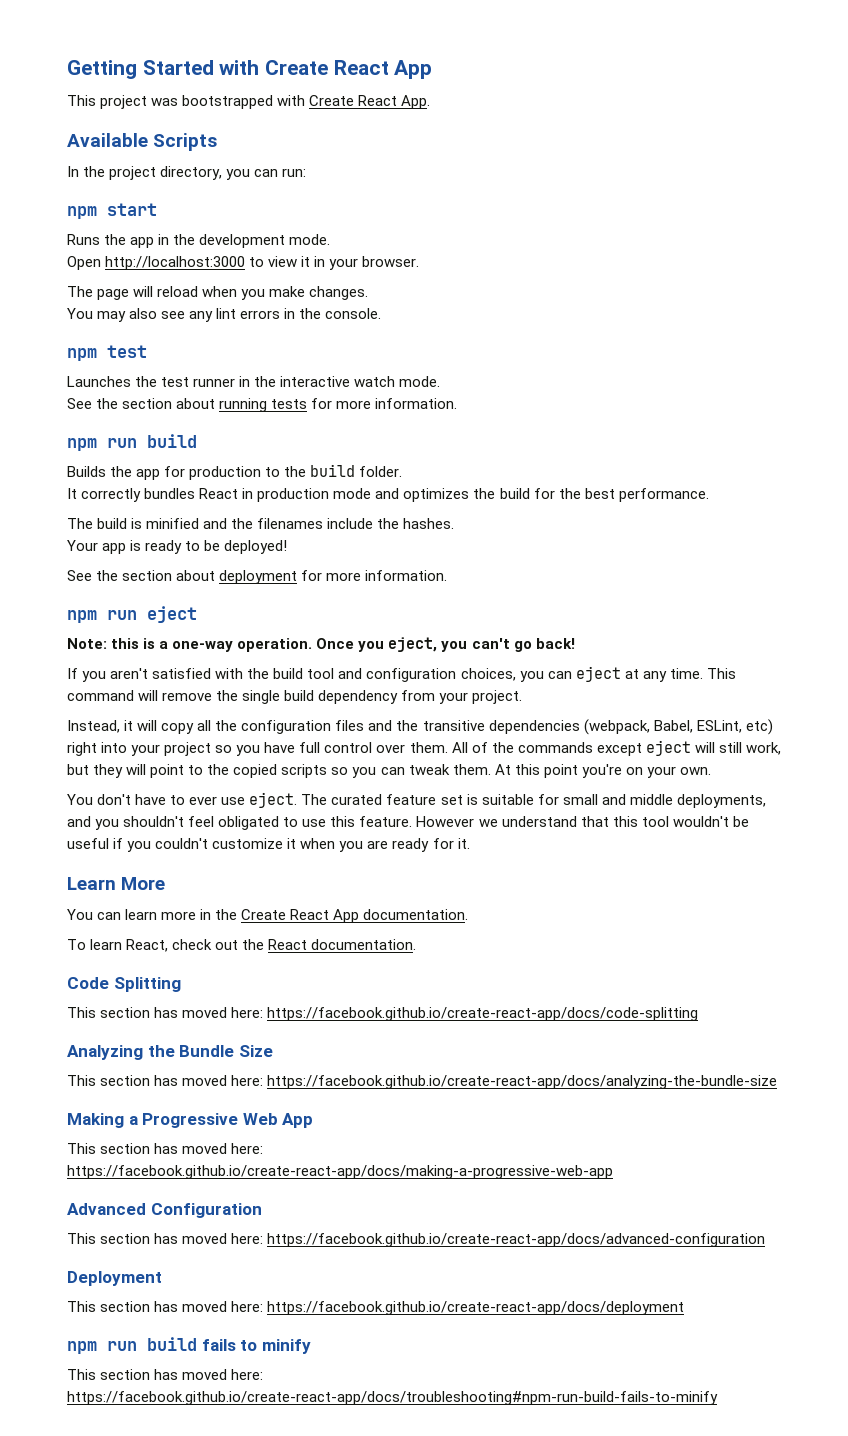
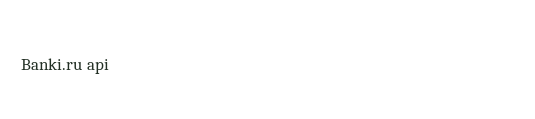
[67,60,433,79] [67,95,431,109] [67,133,218,151] [67,166,307,180] [67,203,157,219] [67,234,331,248] [67,256,420,270] [67,286,369,300] [67,308,382,322] [67,345,147,361] [67,376,441,387] [67,398,458,412] [67,434,197,451] [67,464,403,480] [67,488,709,502] [67,518,455,529] [67,540,288,554] [67,570,448,584] [67,606,197,623] [67,637,575,652] [67,666,736,682] [67,690,523,704] [67,719,773,735] [67,740,781,756] [67,764,711,778] [67,792,766,808] [67,816,749,830] [67,838,470,852] [67,877,166,890] [67,909,469,923] [67,939,417,952] [67,977,181,992] [67,1007,699,1021] [67,1045,273,1060] [67,1075,778,1089] [67,1113,314,1128] [67,1143,264,1154] [67,1165,613,1179] [67,1203,262,1218] [67,1233,766,1247] [67,1271,162,1286] [67,1301,685,1315] [67,1337,311,1354] [67,1369,264,1380] [67,1391,718,1405] Getting Started with Create React App // This project was bootstrapped with Create React App. // Available Scripts // In the project directory, you can run: // npm start // Runs the app in the development mode. // Open http://localhost:3000 to view it in your browser. // The page will reload when you make changes. // You may also see any lint errors in the console. // npm test // Launches the test runner in the interactive watch mode. // See the section about running tests for more information. // npm run build // Builds the app for production to the build folder. // It correctly bundles React in production mode and optimizes the build for the best performance. // The build is minified and the filenames include the hashes. // Your app is ready to be deployed! // See the section about deployment for more information. // npm run eject // Note: this is a one-way operation. Once you eject, you can't go back! // If you aren't satisfied with the build tool and configuration choices, you can eject at any time. This command will remove the single build dependency from your project. // Instead, it will copy all the configuration files and the transitive dependencies (webpack, Babel, ESLint, etc) right into your project so you have full control over them. All of the commands except eject will still work, but they will point to the copied scripts so you can tweak them. At this point you're on your own. // You don't have to ever use eject. The curated feature set is suitable for small and middle deployments, and you shouldn't feel obligated to use this feature. However we understand that this tool wouldn't be useful if you couldn't customize it when you are ready for it. // Learn More // You can learn more in the Create React App documentation. // To learn React, check out the React documentation. // Code Splitting // This section has moved here: https://facebook.github.io/create-react-app/docs/code-splitting // Analyzing the Bundle Size // This section has moved here: https://facebook.github.io/create-react-app/docs/analyzing-the-bundle-size // Making a Progressive Web App // This section has moved here: https://facebook.github.io/create-react-app/docs/making-a-progressive-web-app // Advanced Configuration // This section has moved here: https://facebook.github.io/create-react-app/docs/advanced-configuration // Deployment // This section has moved here: https://facebook.github.io/create-react-app/docs/deployment // npm run build fails to minify // This section has moved here: https://facebook.github.io/create-react-app/docs/troubleshooting#npm-run-build-fails-to-minify -> [21,58,109,74] Banki.ru api

